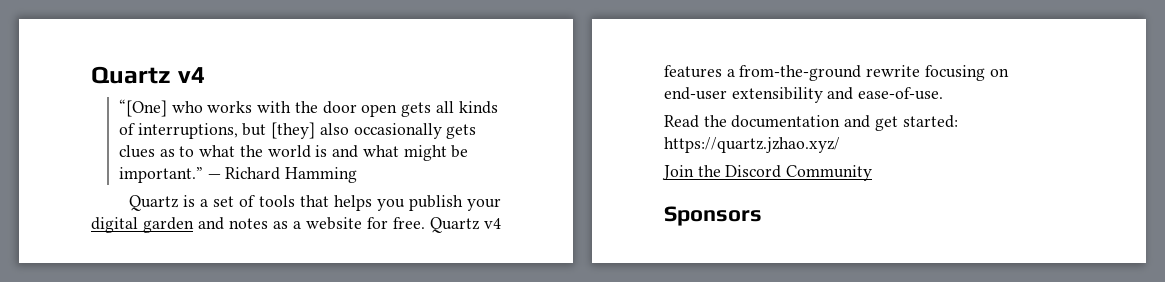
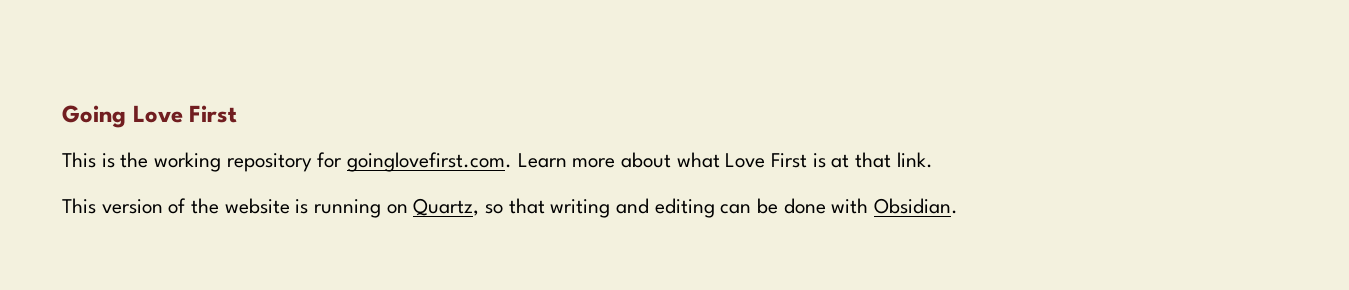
[91,66,205,84] [118,99,498,117] [118,122,477,139] [118,145,469,161] [118,167,358,183] [129,195,502,211] [91,217,501,233] [664,65,1009,81] [664,87,944,103] [664,115,958,131] [664,137,840,153] [662,165,873,181] [664,206,762,226] Quartz v4 // “[One] who works with the door open gets all kinds of interruptions, but [they] also occasionally gets clues as to what the world is and what might be important.” — Richard Hamming // Quartz is a set of tools that helps you publish your digital garden and notes as a website for free. Quartz v4 features a from-the-ground rewrite focusing on end-user extensibility and ease-of-use. // Read the documentation and get started: https://quartz.jzhao.xyz/ // Join the Discord Community // Sponsors -> [62,105,238,128] [62,152,933,172] [62,198,959,218] Going Love First // This is the working repository for goinglovefirst.com. Learn more about what Love First is at that link. // This version of the website is running on Quartz, so that writing and editing can be done with Obsidian.

